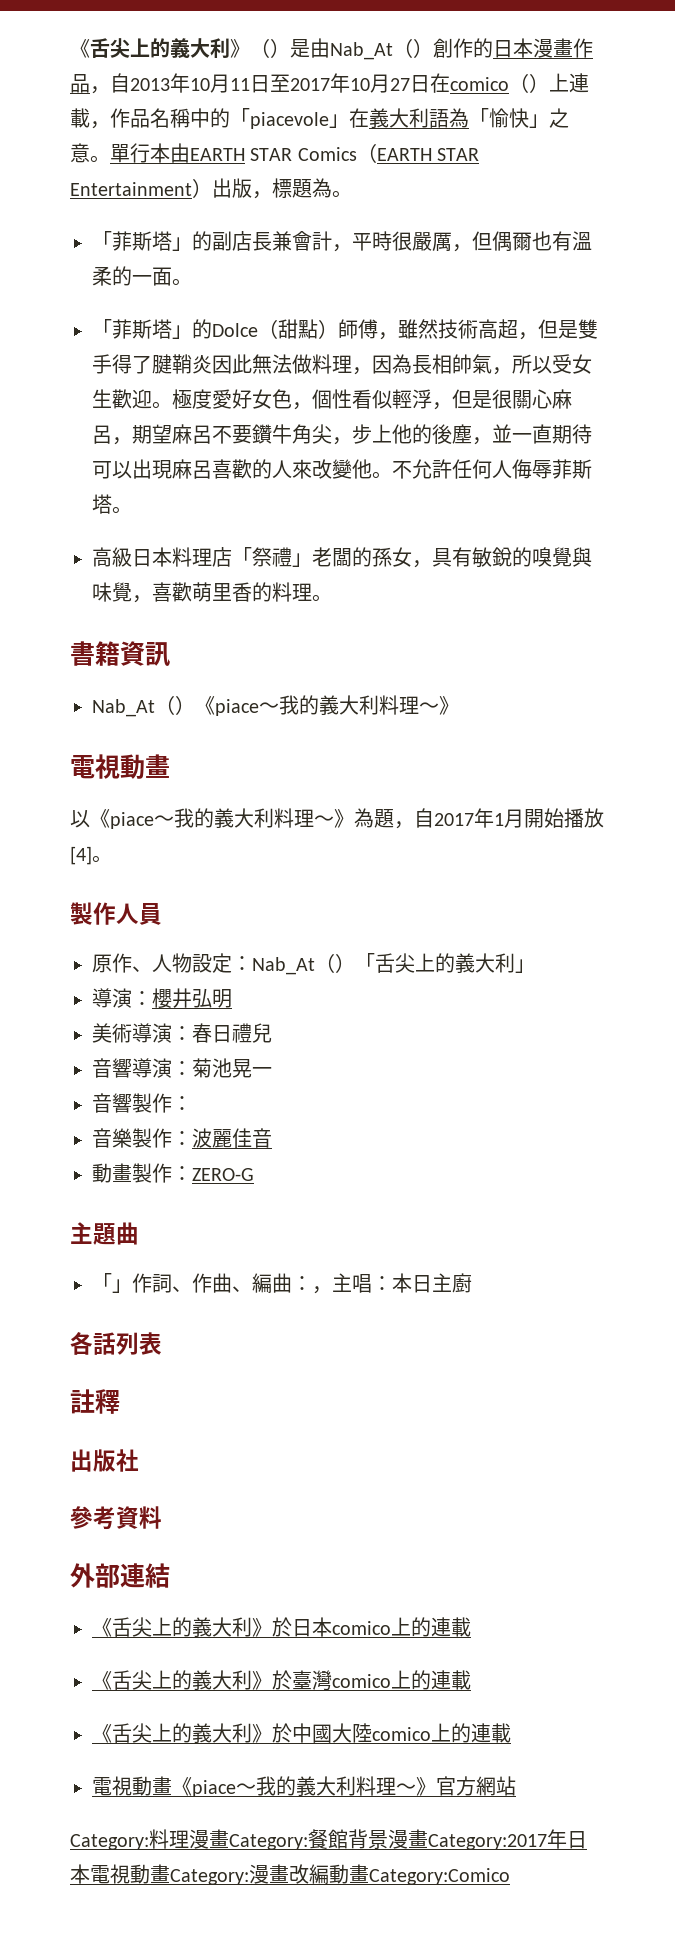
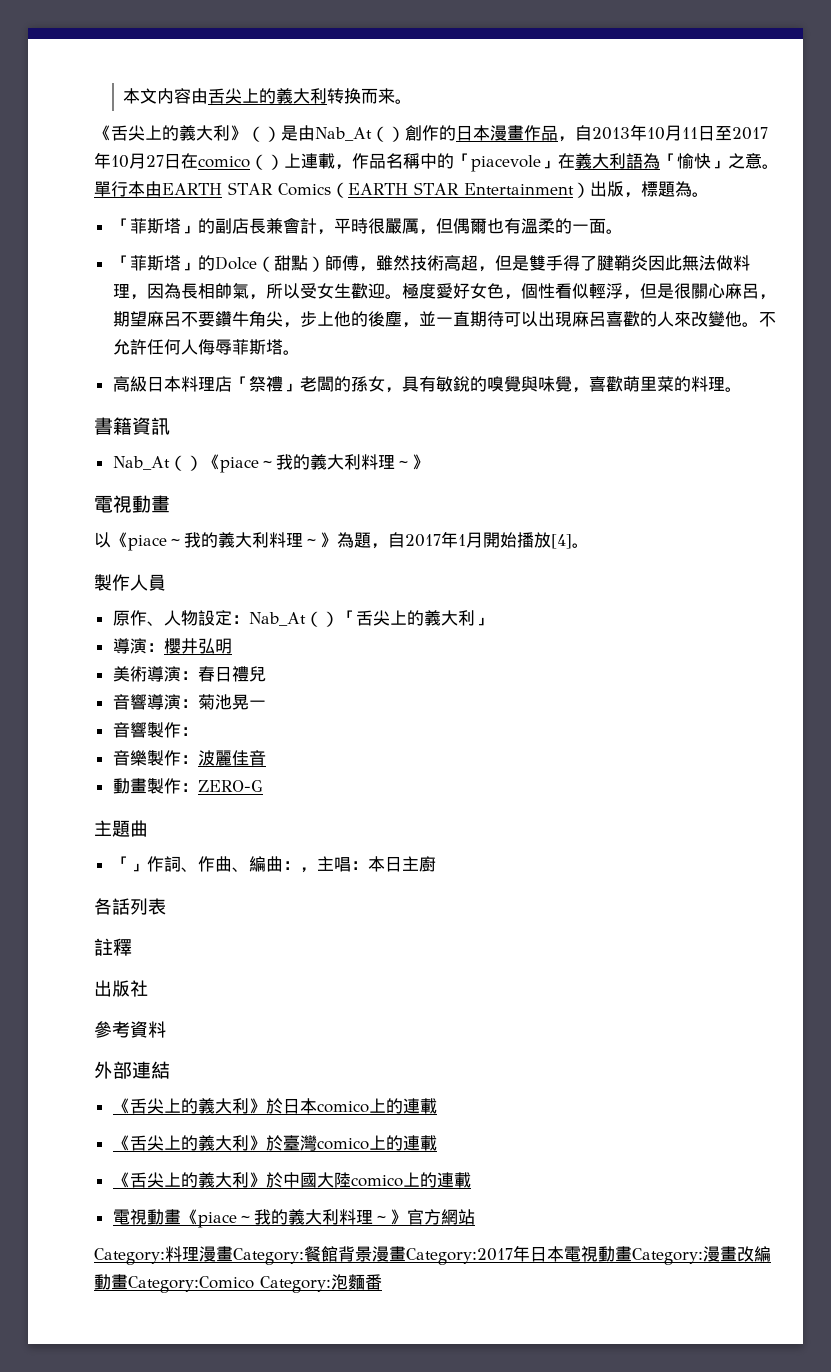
(70, 48) none -> [123,88,413,104] 本文内容由舌尖上的義大利转换而来。 //
[232,582,252,602] 香 -> [656,376,674,392] 菜
(510, 1876) none -> [260,1274,382,1293] Category:泡麵番

